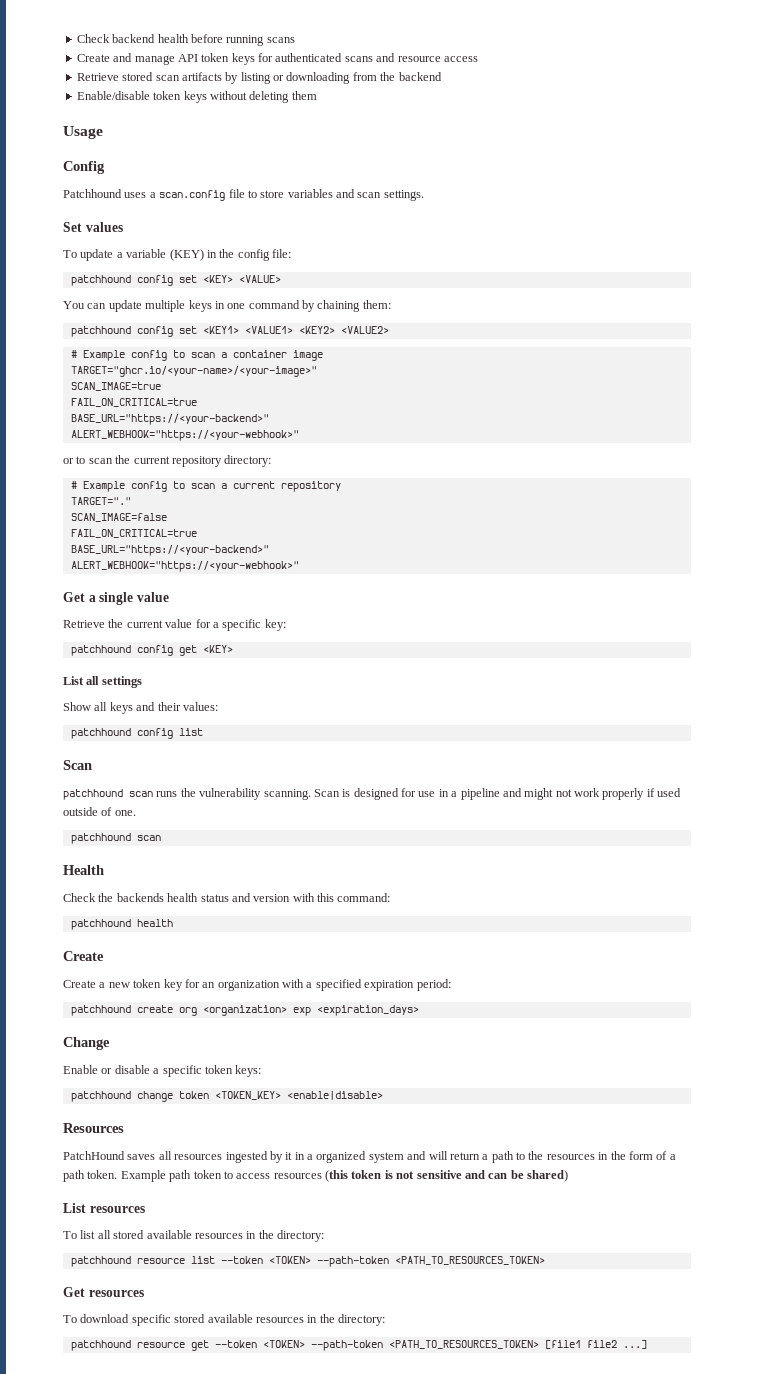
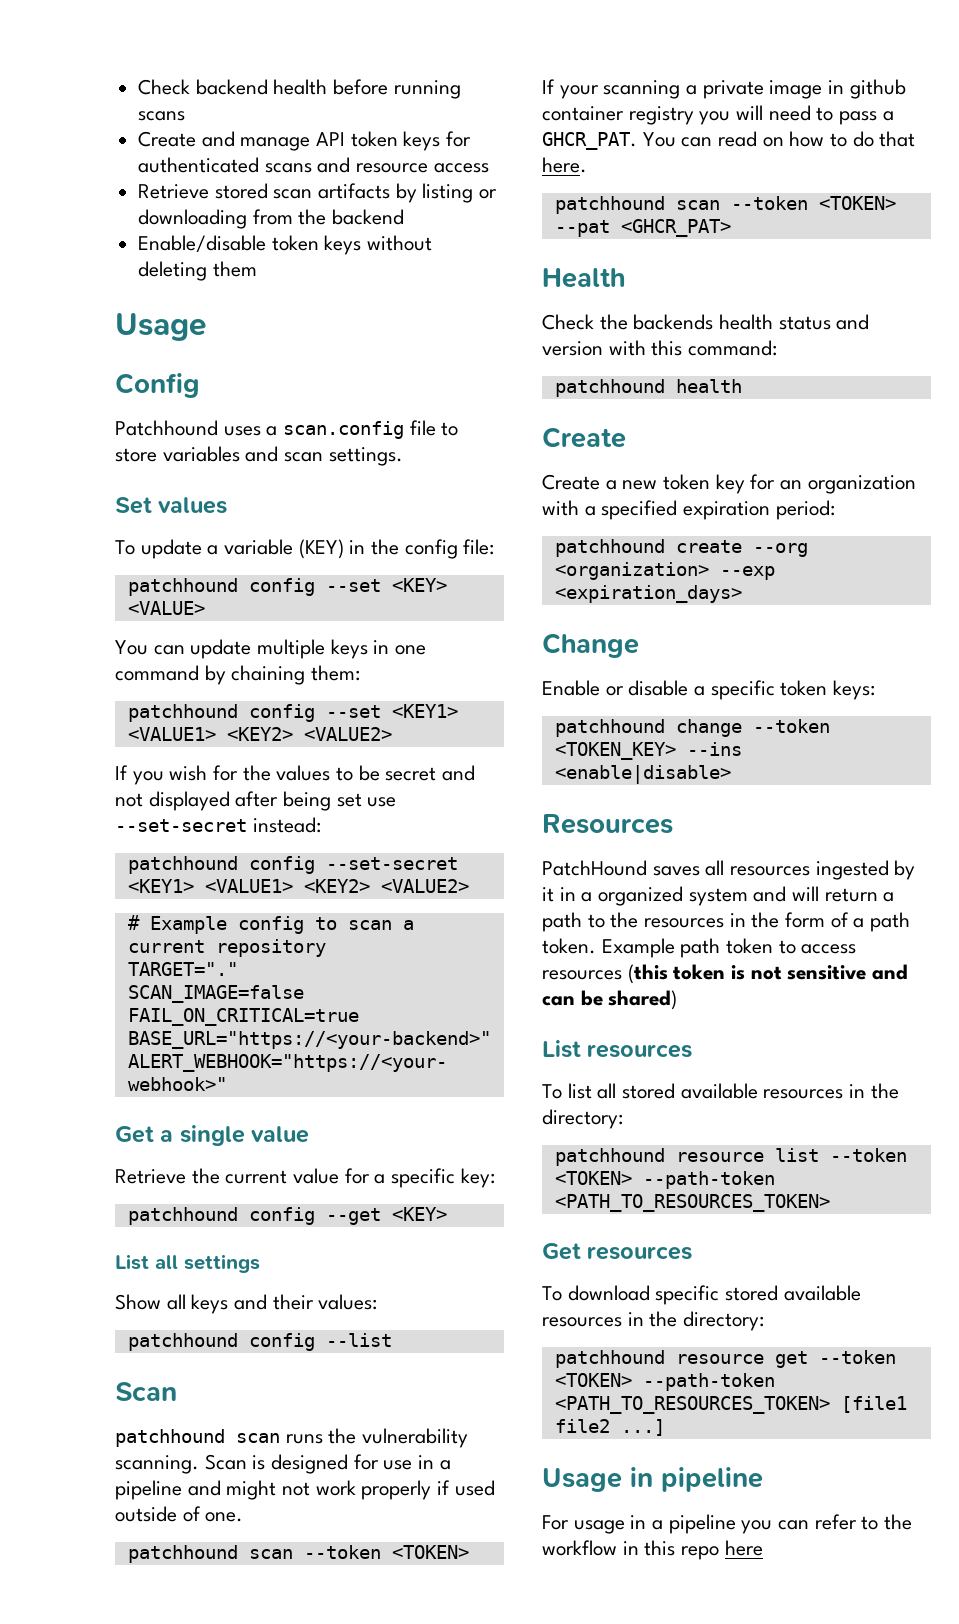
[178,275,197,283] set -> [325,579,381,592] --set
[178,326,389,334] [70,350,323,361] [70,366,317,377] [70,382,161,391] [70,398,197,407] [70,414,269,425] [70,430,299,441] [63,455,272,467] set <KEY1> <VALUE1> <KEY2> <VALUE2> // # Example config to scan a container image // TARGET="ghcr.io/<your-name>/<your-image>" // SCAN_IMAGE=true // FAIL_ON_CRITICAL=true // BASE_URL="https://<your-backend>" // ALERT_WEBHOOK="https://<your-webhook>" // or to scan the current repository directory: -> [325,704,458,718] [127,727,392,741] [115,765,476,785] [115,791,397,811] [115,817,321,833] [127,856,458,874] [127,879,469,893] --set <KEY1> <VALUE1> <KEY2> <VALUE2> // If you wish for the values to be secret and not displayed after being set use --set-secret instead: // patchhound config --set-secret <KEY1> <VALUE1> <KEY2> <VALUE2>
[178,645,197,656] get -> [325,1208,381,1225] --get
[178,728,203,736] list -> [325,1333,392,1347] --list
(161, 838) none -> [303,1545,469,1559] [542,79,906,99] [542,105,894,125] [542,131,916,150] [542,157,587,173] [554,196,896,214] [554,219,731,237] --token <TOKEN> // If your scanning a private image in github container registry you will need to pass a GHCR_PAT. You can read on how to do that here. // patchhound scan --token <TOKEN> --pat <GHCR_PAT>
[178,1005,311,1016] org <organization> exp -> [752,543,808,557] [554,562,775,580] --org <organization> --exp
[178,1091,281,1100] token <TOKEN_KEY> -> [752,719,830,733] [554,742,742,760] --token <TOKEN_KEY> --ins
(647, 1344) none -> [542,1467,763,1492] [542,1514,913,1534] [542,1540,763,1560] // Usage in pipeline // For usage in a pipeline you can refer to the workflow in this repo here

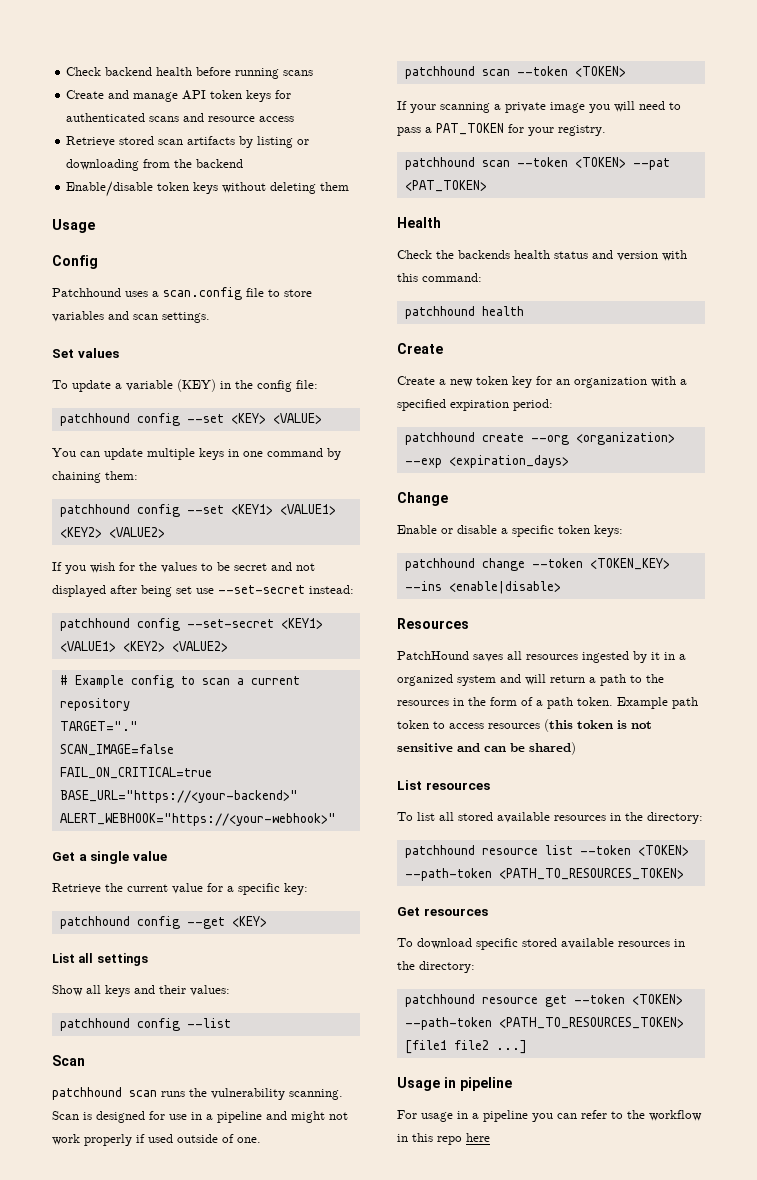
[828,79,906,99] [542,106,694,125] in github container registry -> (585, 107) none
[542,131,916,150] [542,157,587,173] GHCR_PAT. You can read on how to do that here. -> [436,123,606,136] PAT_TOKEN for your registry.
[620,219,731,237] <GHCR_PAT> -> [404,180,487,192] <PAT_TOKEN>

